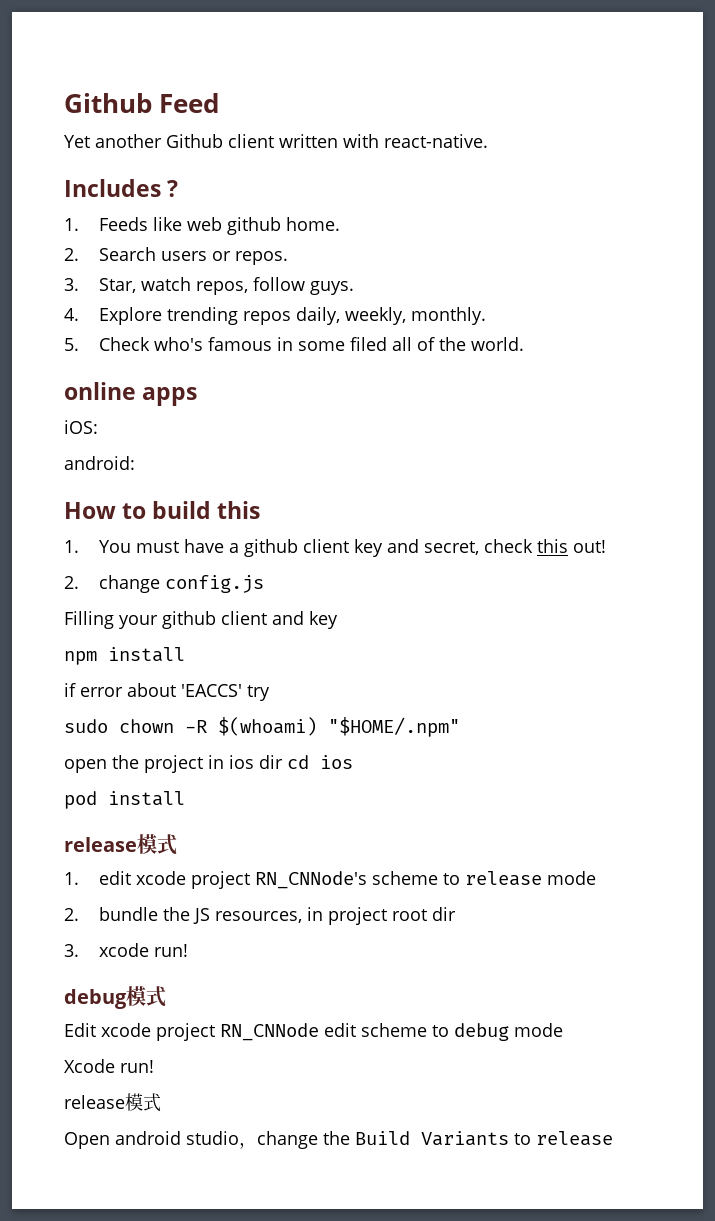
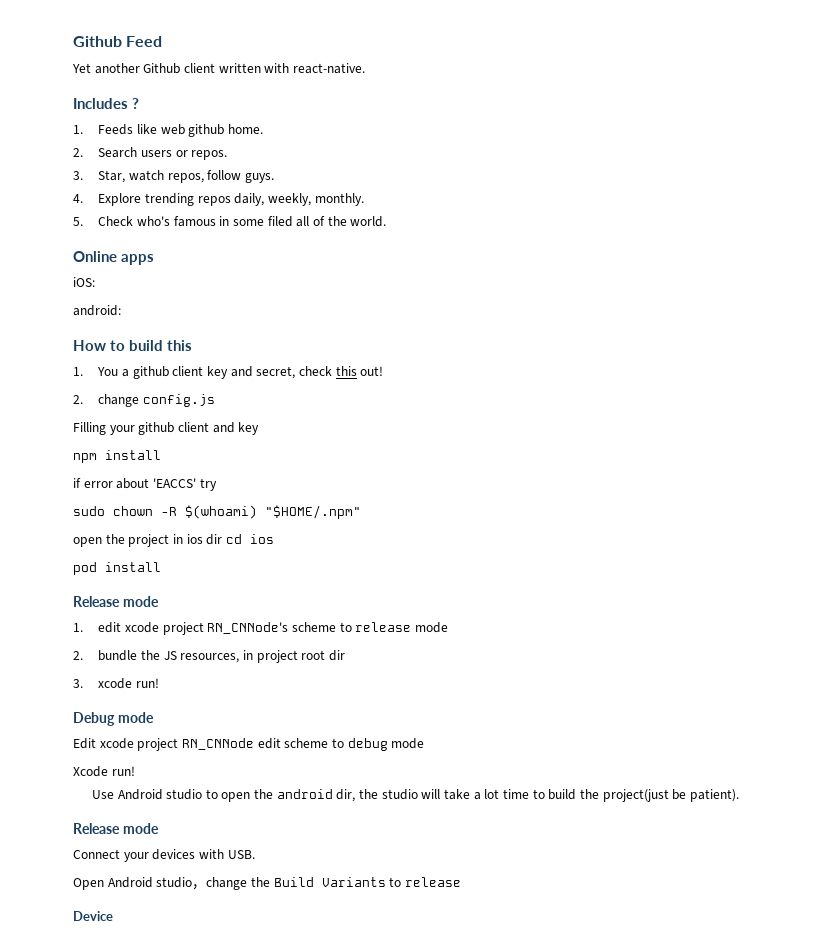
[64,382,136,400] online -> [73,251,117,262] Online
[136,539,225,553] must have -> (119, 371) none
[64,834,177,855] release模式 -> [73,596,159,607] Release mode
[64,986,166,1009] debug模式 -> [73,712,154,726] Debug mode
[64,1093,161,1112] release模式 -> [91,789,739,802] [73,823,159,834] [73,849,255,862] Use Android studio to open the android dir, the studio will take a lot time to build the project(just be patient). // Release mode // Connect your devices with USB.
[115,1131,181,1145] android -> [107,877,153,888] Android
(613, 1138) none -> [73,911,113,921] // Device

